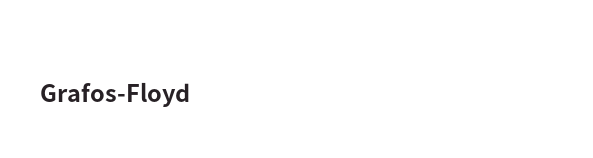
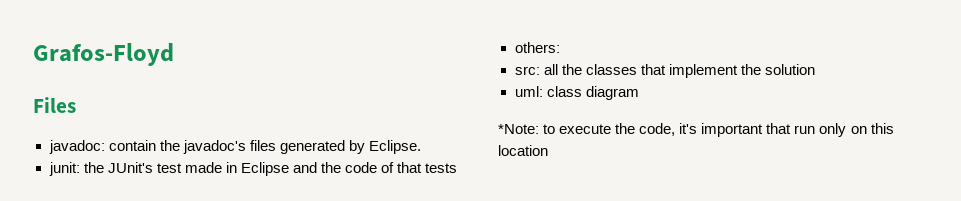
(190, 94) none -> [33,97,76,113] [48,140,421,154] [48,162,458,176] [514,42,560,53] [514,64,815,78] [514,86,639,100] [498,123,894,137] [498,145,548,156] // Files // javadoc: contain the javadoc's files generated by Eclipse. // junit: the JUnit's test made in Eclipse and the code of that tests // others: // src: all the classes that implement the solution // uml: class diagram // *Note: to execute the code, it's important that run only on this location

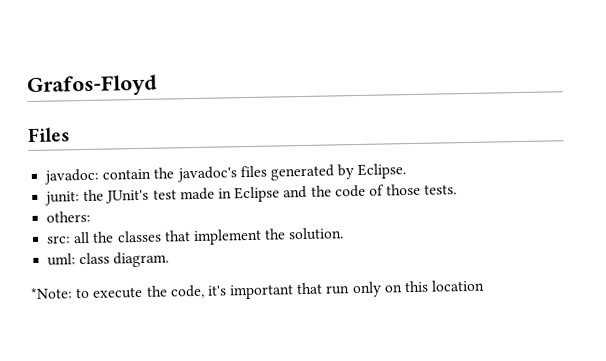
[397,162,458,173] that tests -> [386,183,458,196] those tests.
[764,64,815,75] solution -> [288,227,345,241] solution.
[585,86,639,100] diagram -> [113,251,170,268] diagram.

